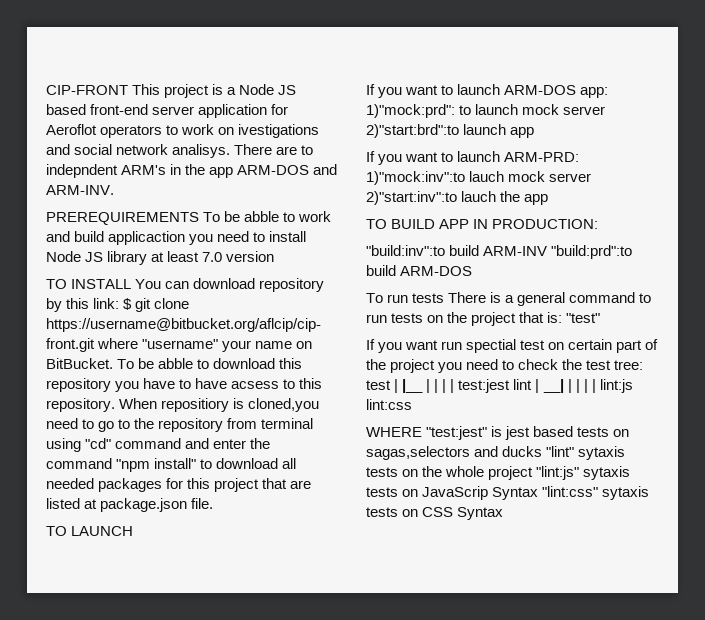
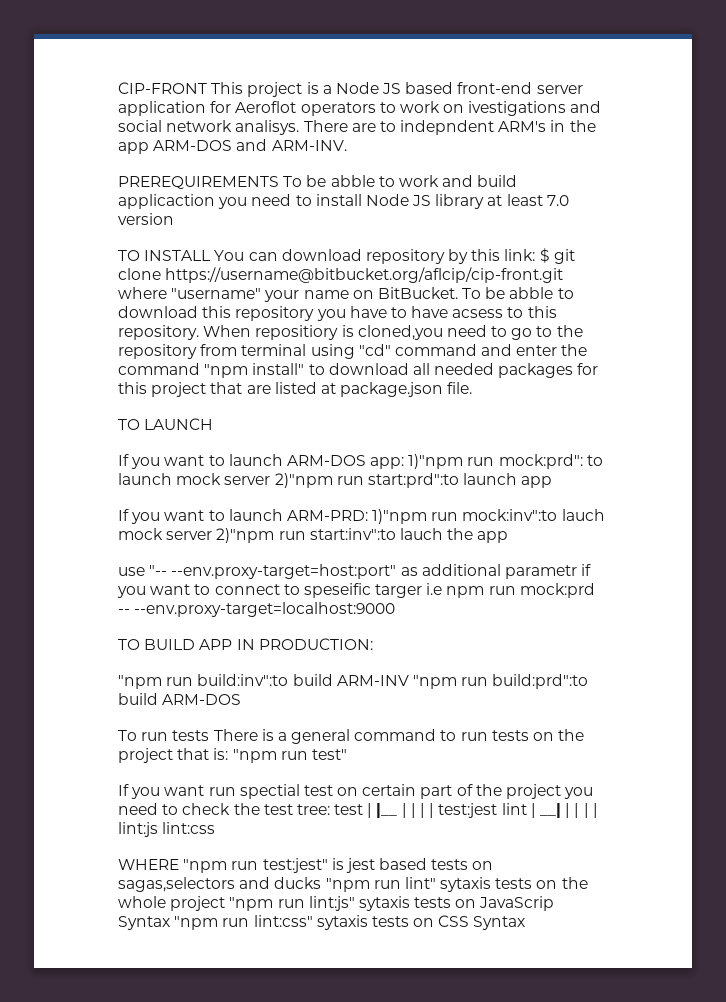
[366,104,455,118] 1)"mock:prd": -> [408,454,583,469] 1)"npm run mock:prd":
[366,124,459,138] 2)"start:brd":to -> [274,473,459,488] 2)"npm run start:prd":to
[366,171,592,185] [366,191,549,205] 1)"mock:inv":to lauch mock server 2)"start:inv":to lauch the app -> [372,509,605,524] [118,528,509,543] [118,564,592,579] [117,583,595,598] [118,602,396,617] 1)"npm run mock:inv":to lauch mock server 2)"npm run start:inv":to lauch the app // use "-- --env.proxy-target=host:port" as additional parametr if you want to connect to speseific targer i.e npm run mock:prd -- --env.proxy-target=localhost:9000
[366,245,633,259] "build:inv":to build ARM-INV "build:prd":to -> [118,674,589,689] "npm run build:inv":to build ARM-INV "npm run build:prd":to
[566,313,601,323] "test" -> [232,749,347,763] "npm run test"
[426,426,488,440] "test:jest" -> [183,858,328,873] "npm run test:jest"
[546,446,575,457] "lint" -> [325,877,436,892] "npm run lint"
[536,466,580,480] "lint:js" -> [229,896,355,911] "npm run lint:js"
[542,486,599,497] "lint:css" -> [174,915,313,930] "npm run lint:css"

